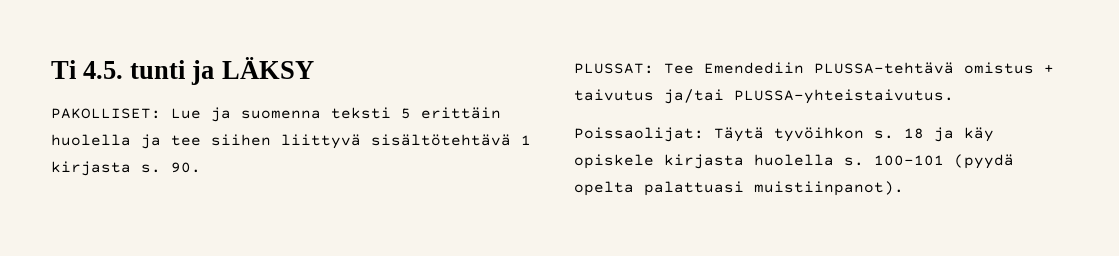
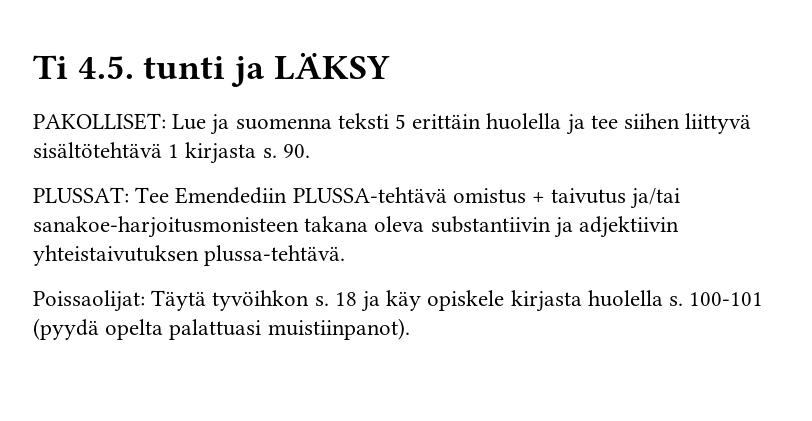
[734,89,954,104] PLUSSA-yhteistaivutus. -> [33,216,680,238] [33,245,346,266] sanakoe-harjoitusmonisteen takana oleva substantiivin ja adjektiivin yhteistaivutuksen plussa-tehtävä.

